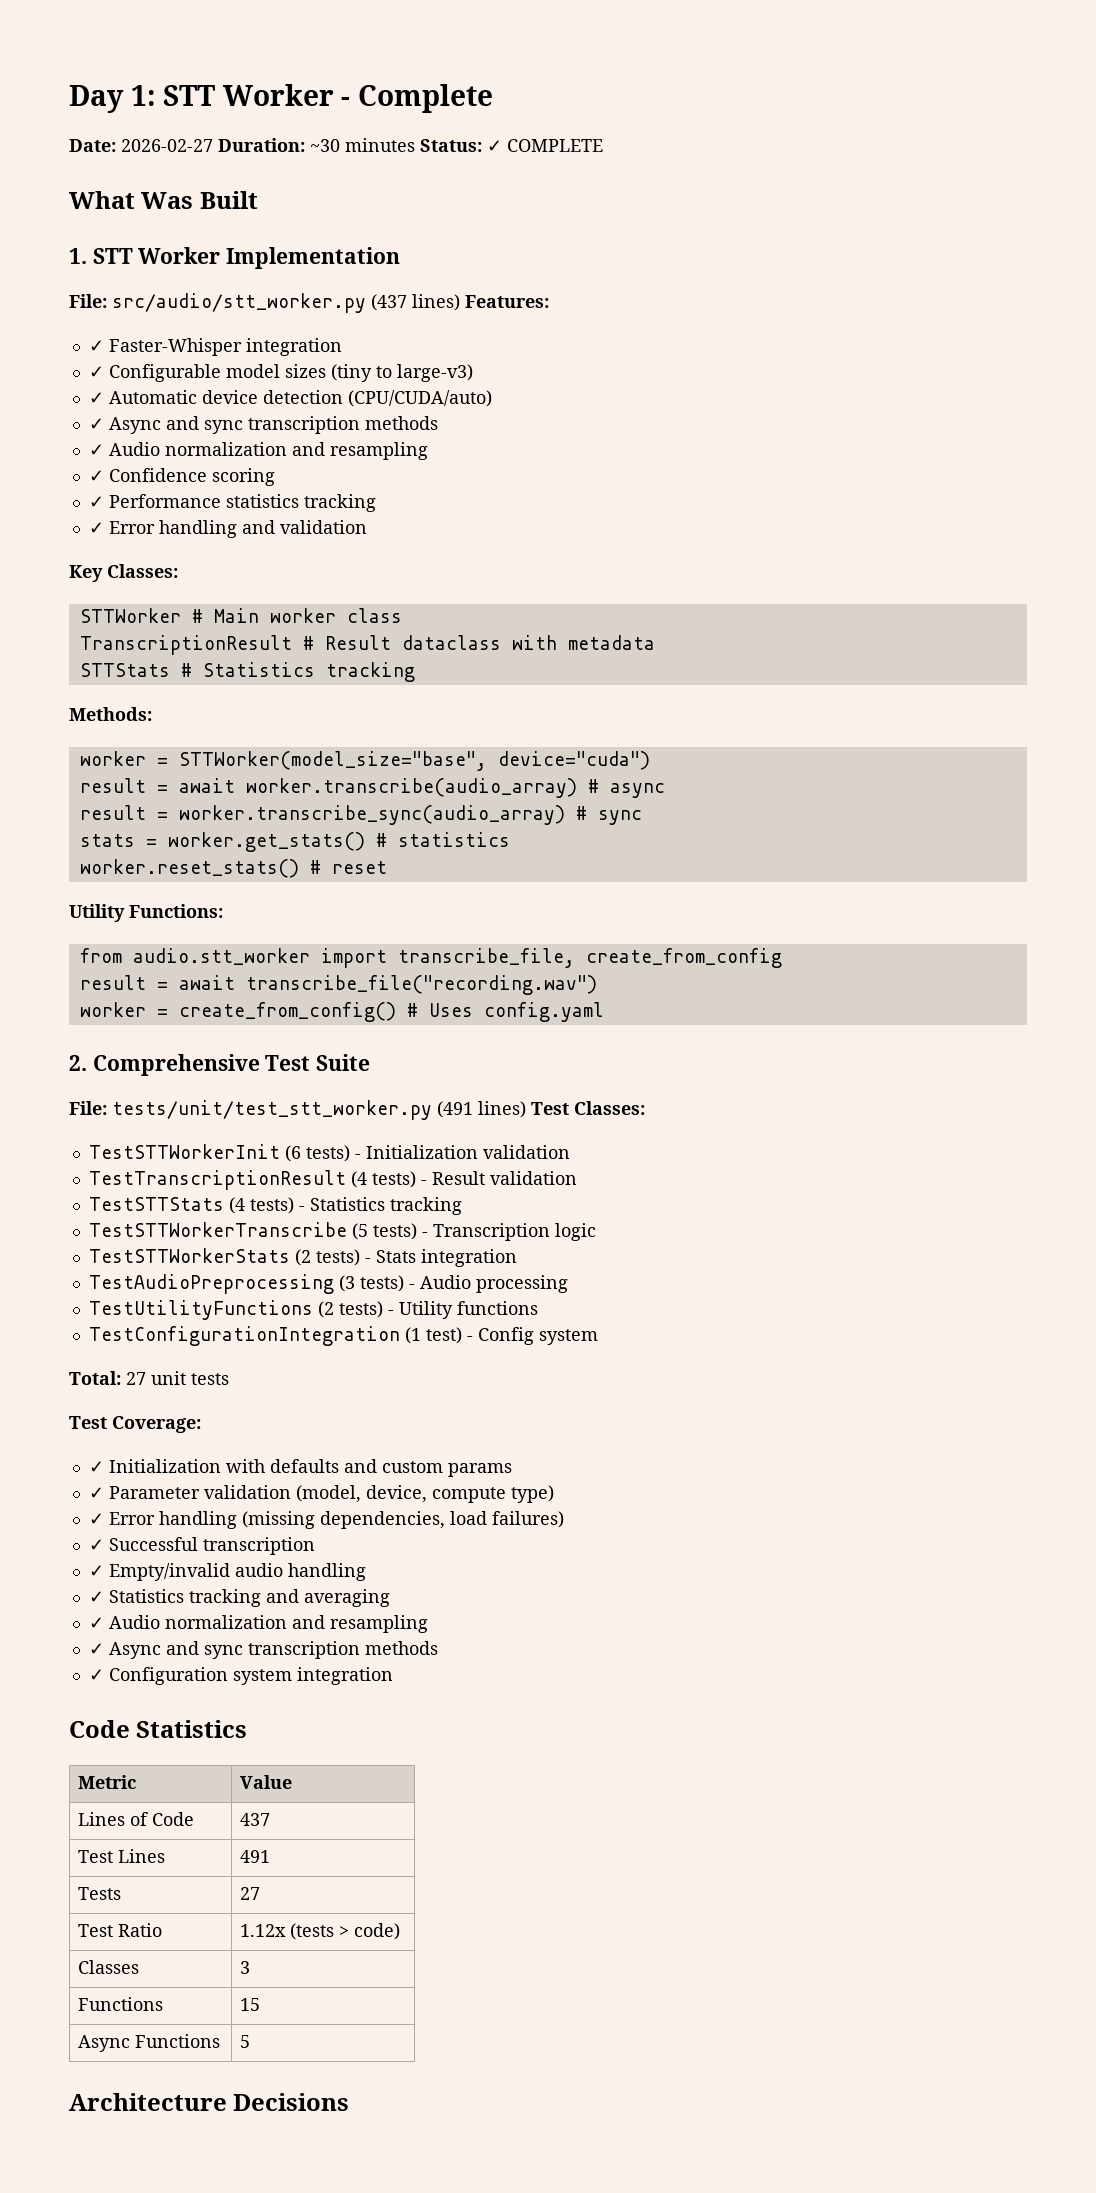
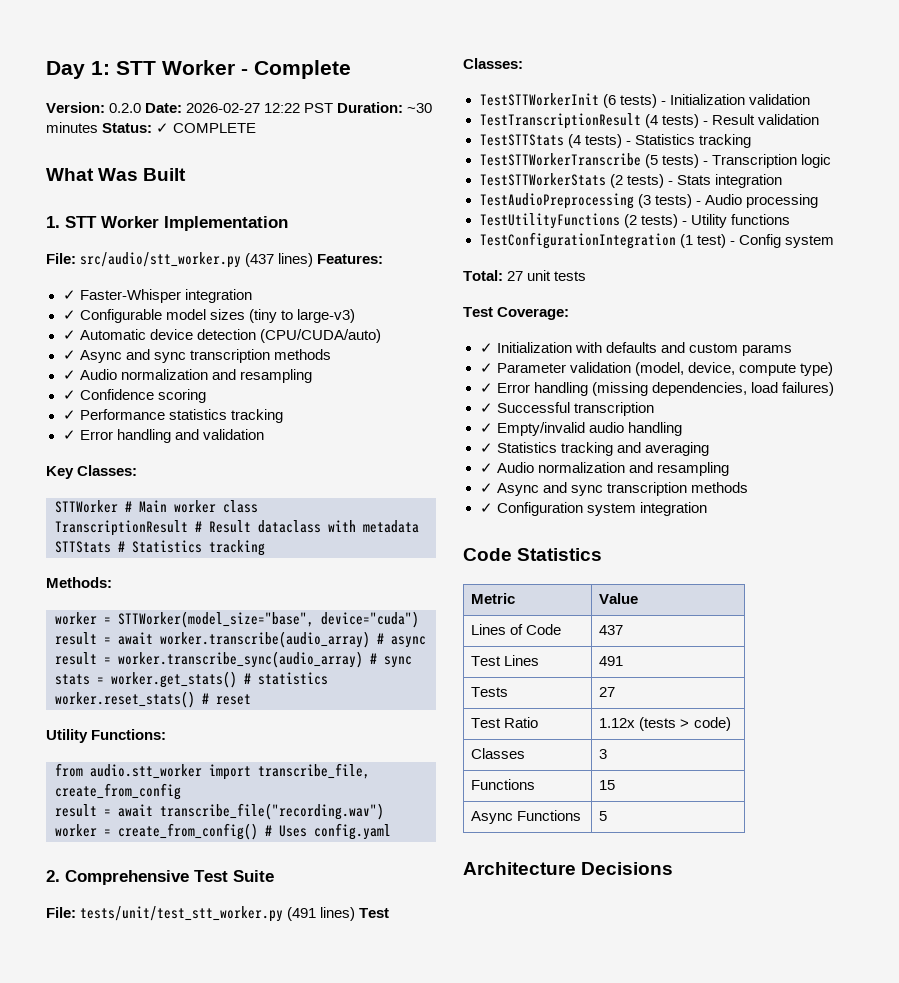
[69,139,213,152] Date: 2026-02-27 -> [46,102,334,113] Version: 0.2.0 Date: 2026-02-27 12:22 PST

